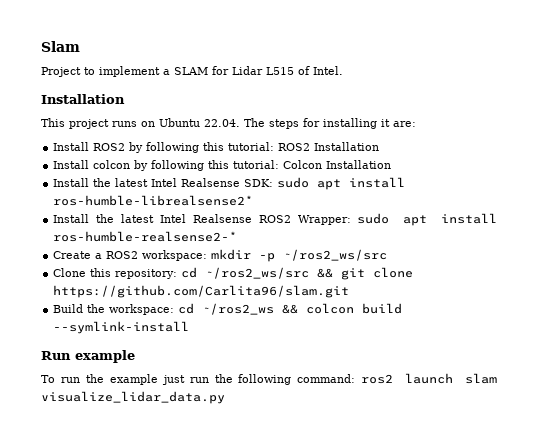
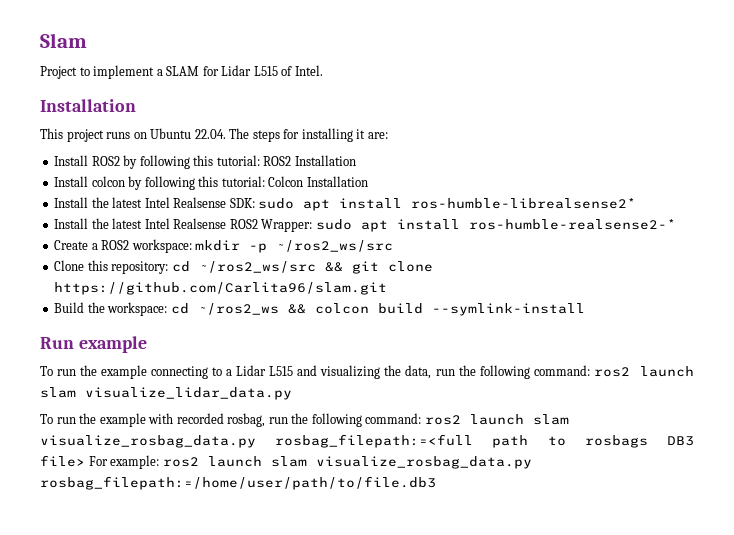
[161,375,185,385] just -> [151,365,432,379] connecting to a Lidar L515 and visualizing the data,
(225, 397) none -> [40,413,569,427] [40,434,694,448] [40,455,532,469] [40,476,436,490] // To run the example with recorded rosbag, run the following command: ros2 launch slam visualize_rosbag_data.py rosbag_filepath:=<full path to rosbags DB3 file> For example: ros2 launch slam visualize_rosbag_data.py rosbag_filepath:=/home/user/path/to/file.db3

